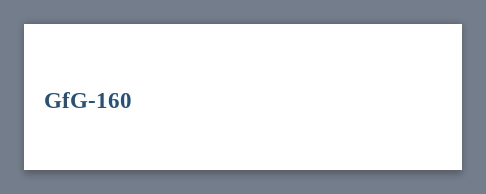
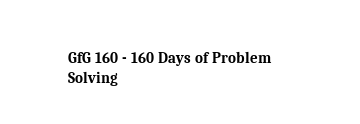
[44,92,132,108] GfG-160 -> [68,51,273,66] [68,71,118,86] GfG 160 - 160 Days of Problem Solving

